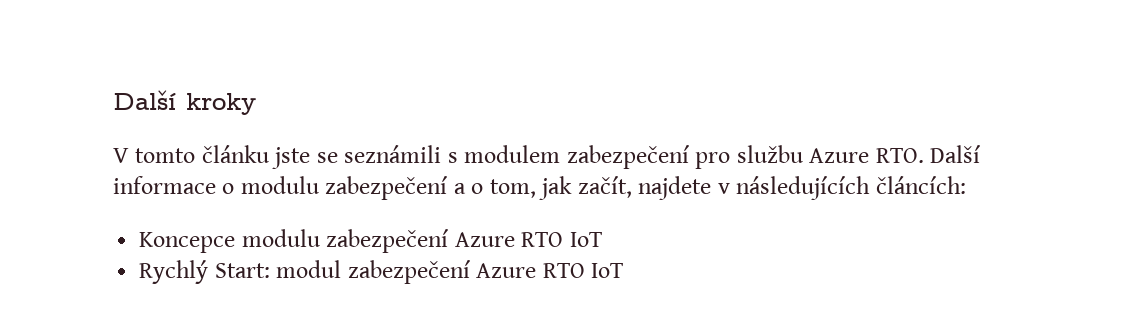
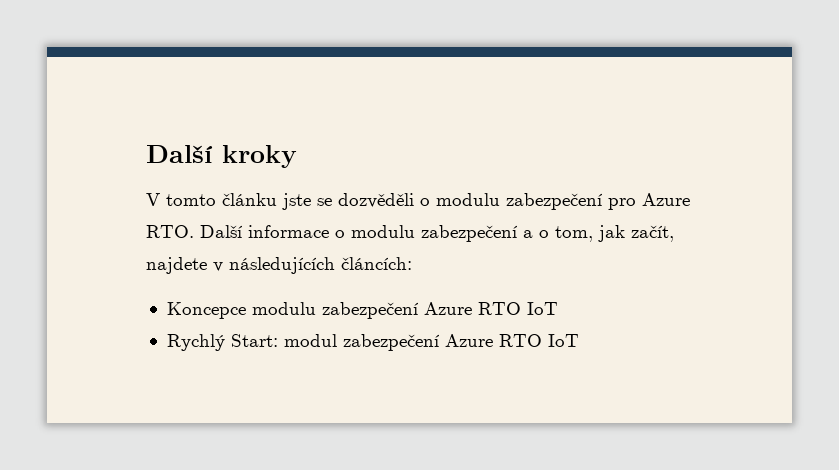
[344,145,561,163] seznámili s modulem -> [338,193,500,208] dozvěděli o modulu
[736,145,803,163] službu -> (636, 204) none

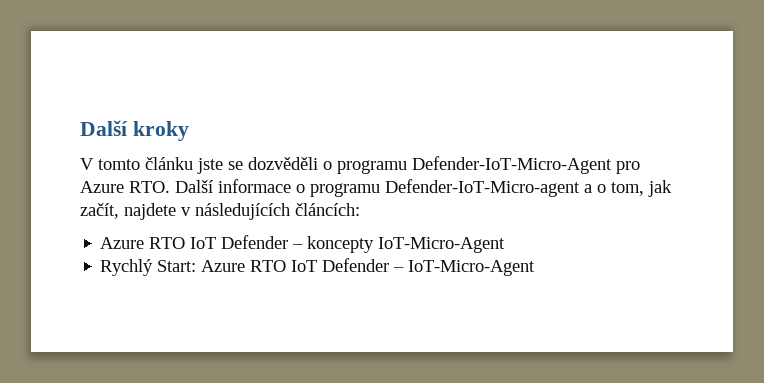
[436,193,603,210] modulu zabezpečení -> [337,156,612,174] programu Defender-IoT-Micro-Agent
[351,225,518,242] modulu zabezpečení -> [310,179,580,197] programu Defender-IoT-Micro-agent
[166,302,558,319] Koncepce modulu zabezpečení Azure RTO IoT -> [100,235,506,253] Azure RTO IoT Defender – koncepty IoT-Micro-Agent
[283,334,579,351] modul zabezpečení Azure RTO IoT -> [201,258,536,276] Azure RTO IoT Defender – IoT-Micro-Agent

